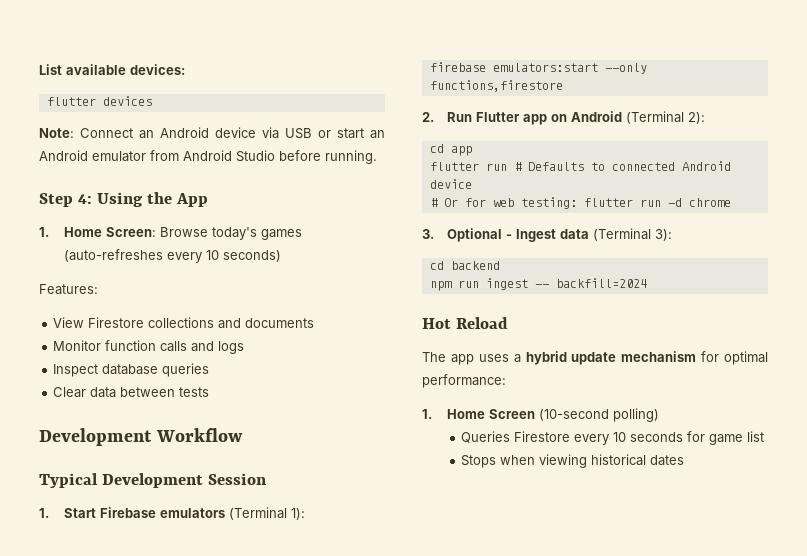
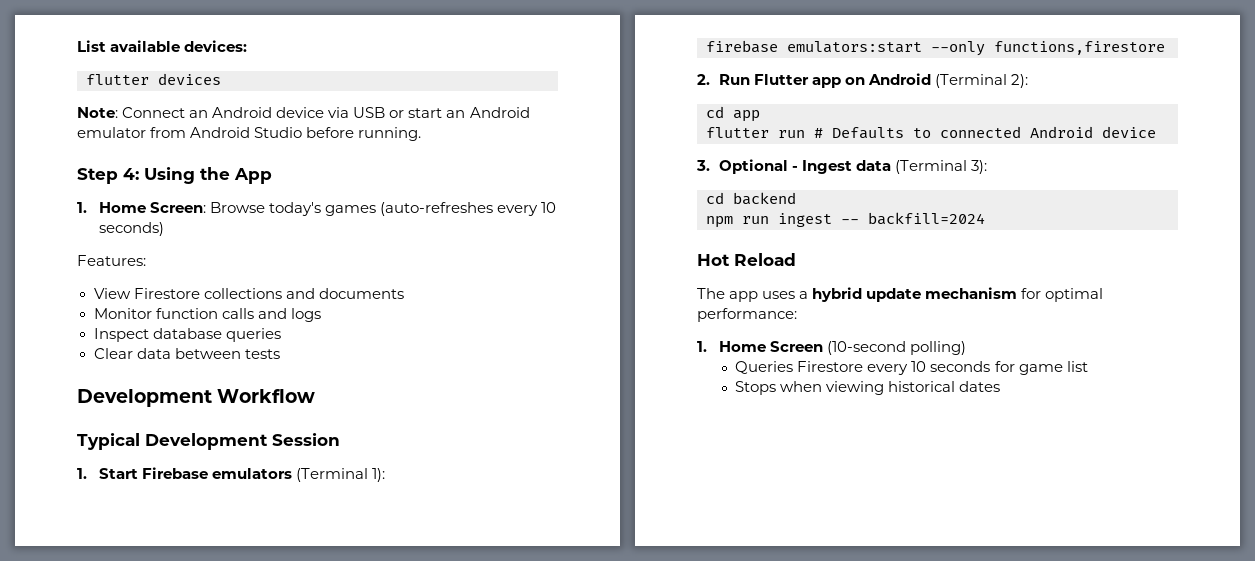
[429,197,731,209] // # Or for web testing: flutter run -d chrome -> (1156, 132) none

